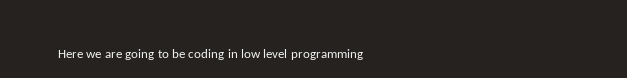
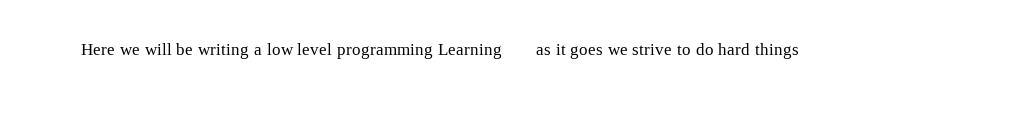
[104,49,363,60] are going to be coding in low level programming -> [144,43,799,59] will be writing a low level programming Learning as it goes we strive to do hard things

